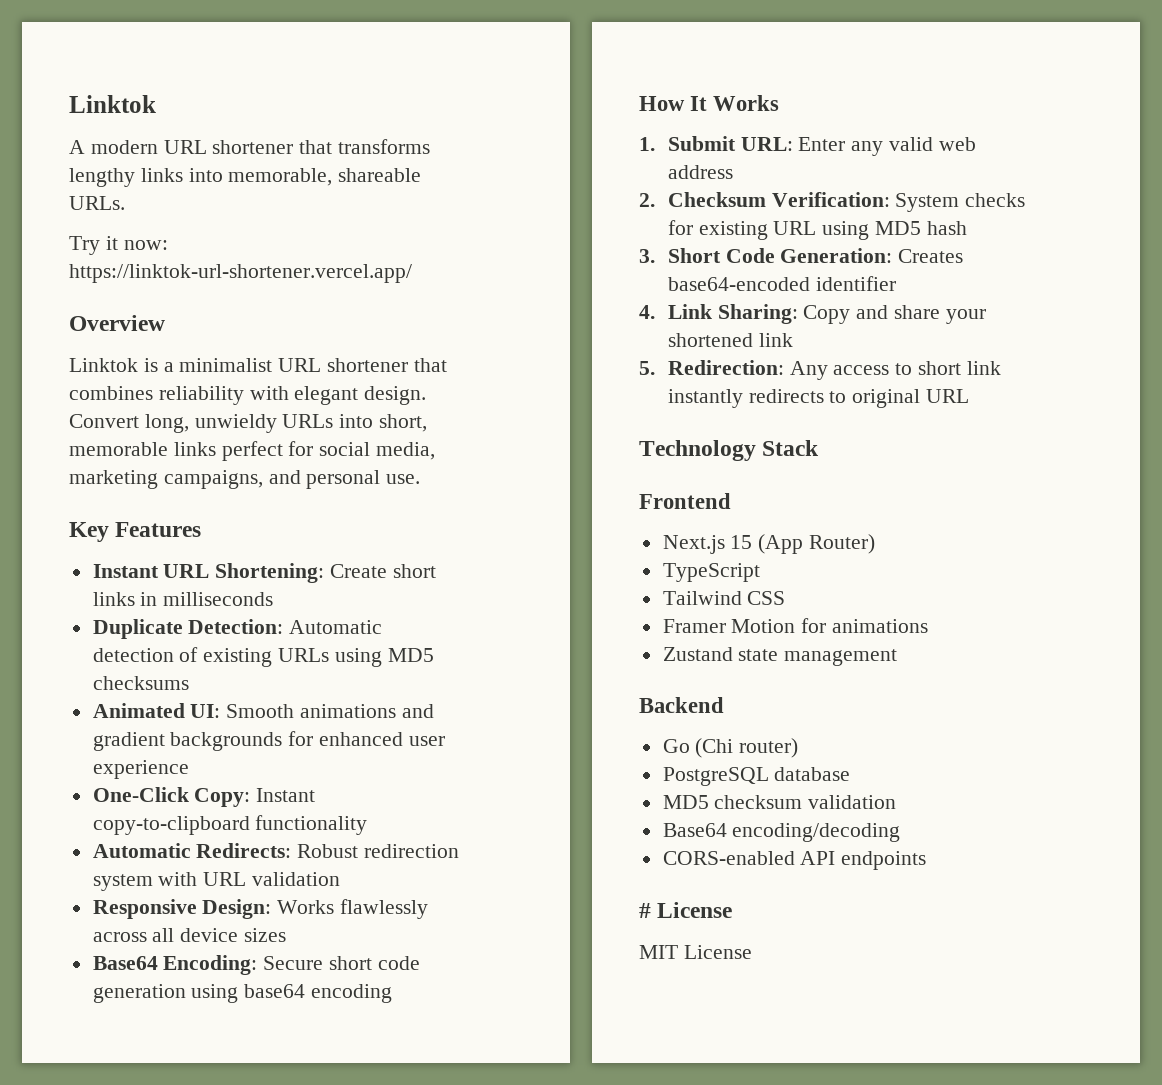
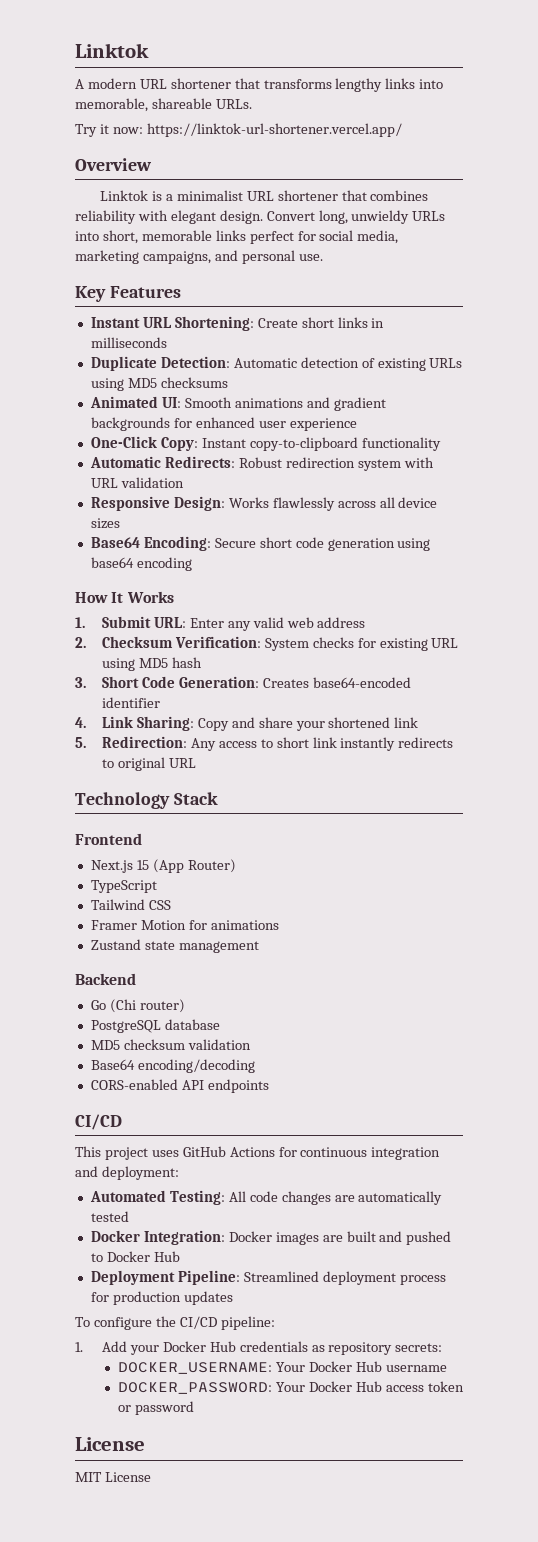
[639,903,651,918] # -> [75,1114,122,1130] [75,1146,441,1160] [75,1166,179,1180] [89,1190,443,1205] [90,1211,129,1222] [90,1230,452,1245] [90,1251,180,1262] [90,1270,446,1285] [90,1291,233,1305] [75,1316,275,1330] [75,1341,443,1355] [117,1361,447,1374] [117,1381,464,1394] [117,1401,194,1415] CI/CD // This project uses GitHub Actions for continuous integration and deployment: // Automated Testing: All code changes are automatically tested // Docker Integration: Docker images are built and pushed to Docker Hub // Deployment Pipeline: Streamlined deployment process for production updates // To configure the CI/CD pipeline: // 1. Add your Docker Hub credentials as repository secrets: // DOCKER_USERNAME: Your Docker Hub username // DOCKER_PASSWORD: Your Docker Hub access token or password //

